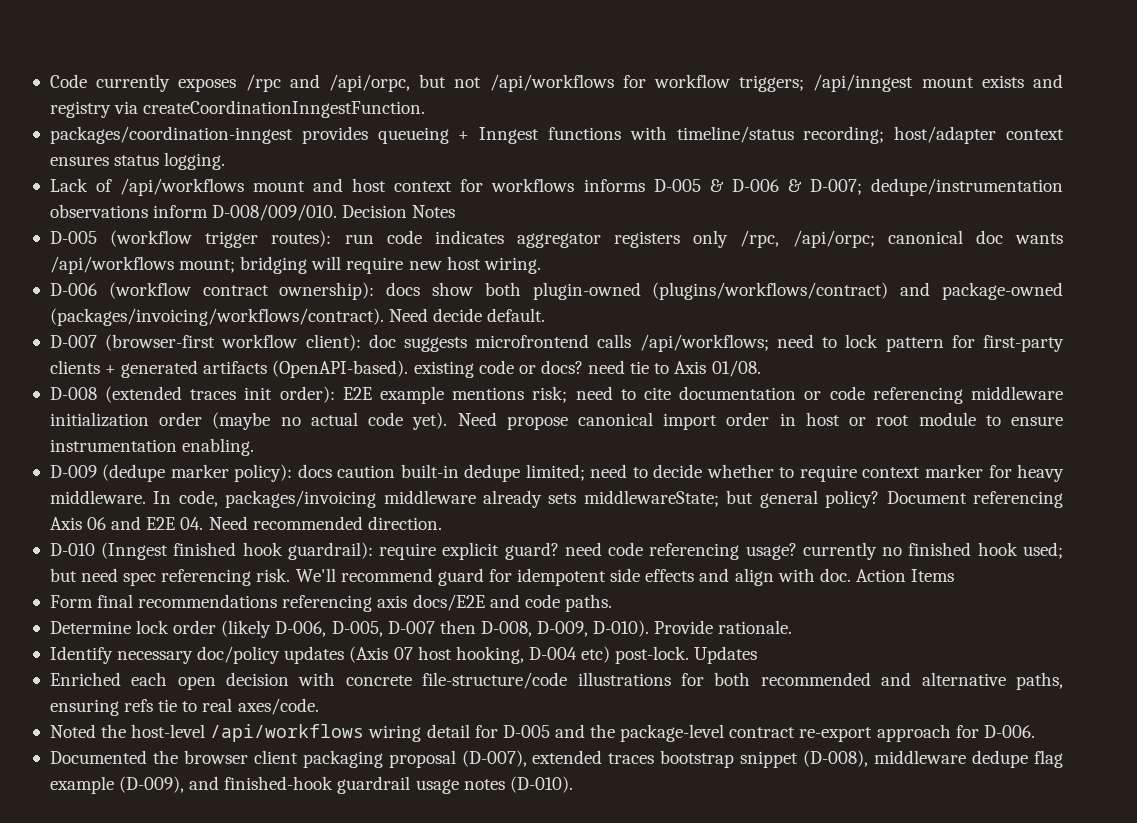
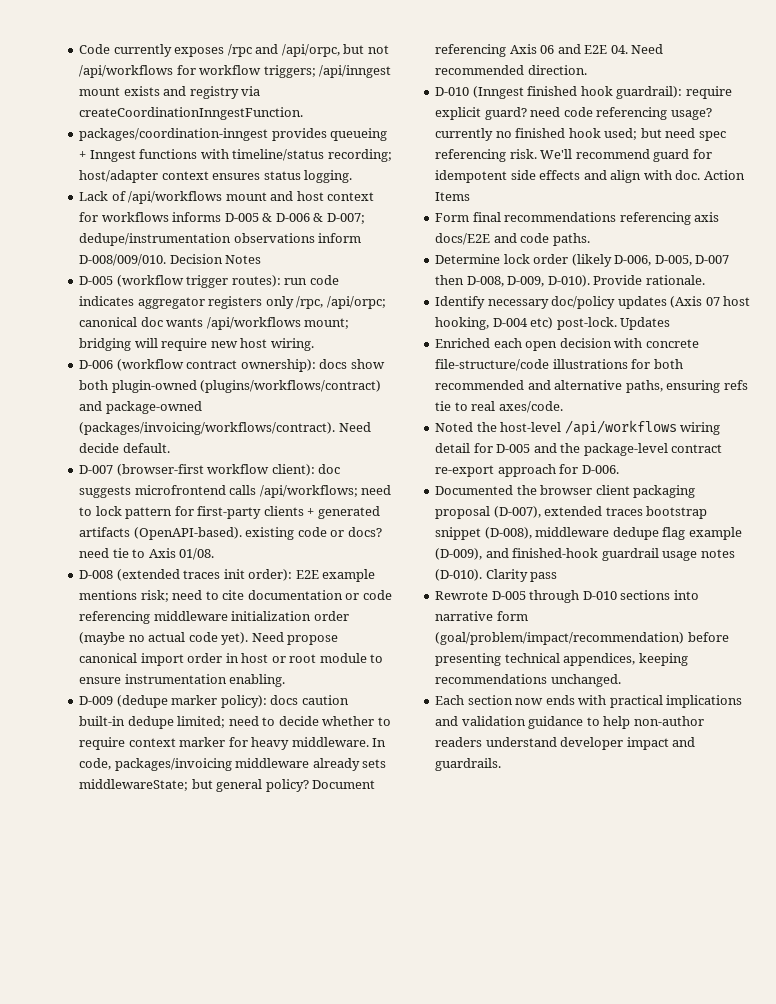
(573, 784) none -> [485,569,558,582] [435,590,699,603] [435,611,528,621] [435,632,729,645] [435,653,688,666] [435,674,621,687] [435,695,743,708] [435,716,704,729] [435,737,696,750] [435,758,502,771] Clarity pass // Rewrote D-005 through D-010 sections into narrative form (goal/problem/impact/recommendation) before presenting technical appendices, keeping recommendations unchanged. // Each section now ends with practical implications and validation guidance to help non-author readers understand developer impact and guardrails.

